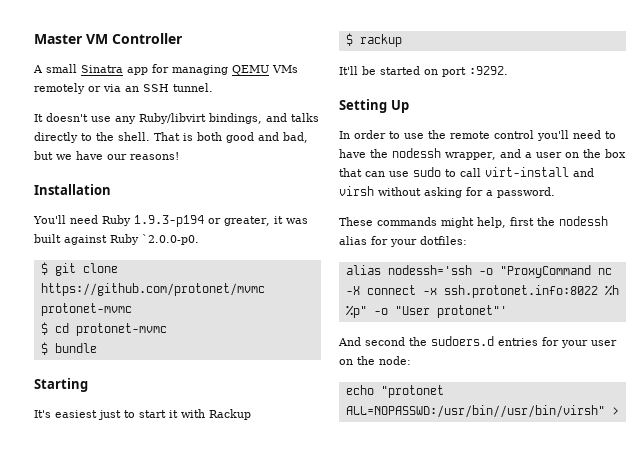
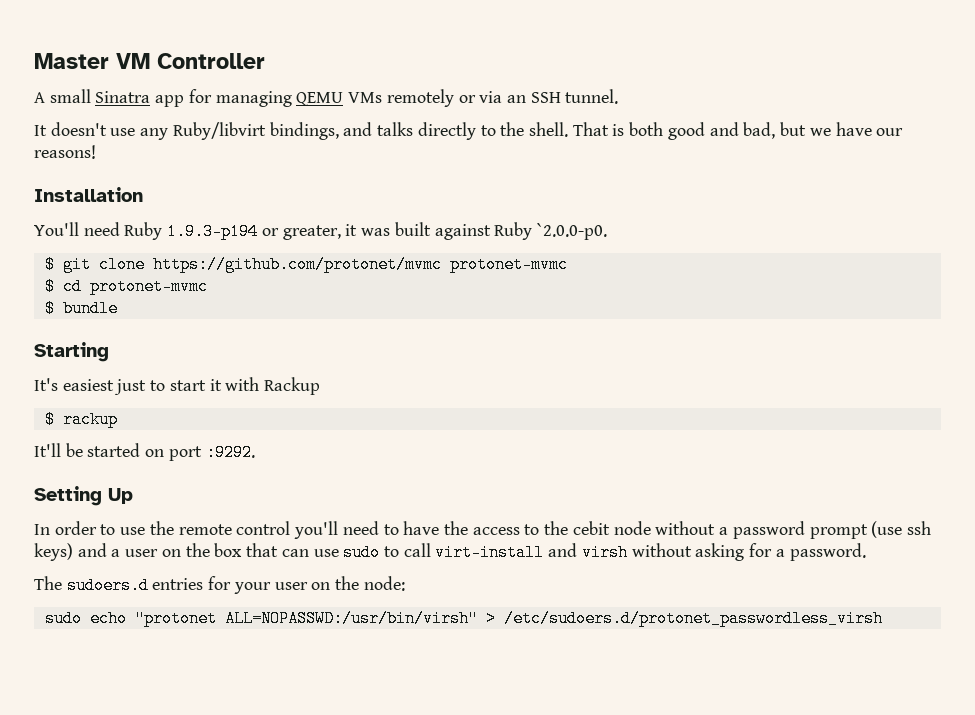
[392,148,496,160] nodessh wrapper, -> [472,521,931,539] [34,543,73,561] access to the cebit node without a password prompt (use ssh keys)
[339,216,608,228] [339,236,467,247] [345,265,612,278] [345,285,619,298] [345,305,507,318] [338,337,427,346] These commands might help, first the nodessh alias for your dotfiles: // alias nodessh='ssh -o "ProxyCommand nc -X connect -x ssh.protonet.info:8022 %h %p" -o "User protonet"' // And second the -> [34,576,62,590] The
(411, 360) none -> [44,610,82,627] sudo
[345,405,619,418] ALL=NOPASSWD:/usr/bin//usr/bin/virsh" > -> [224,610,883,627] ALL=NOPASSWD:/usr/bin/virsh" > /etc/sudoers.d/protonet_passwordless_virsh

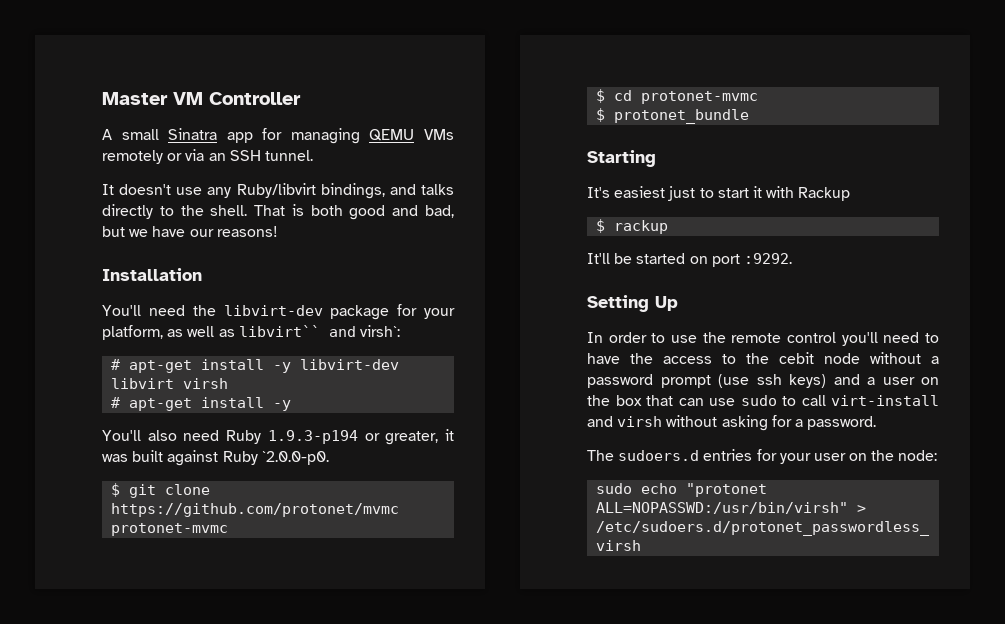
(120, 229) none -> [192,304,455,320] [102,325,400,340] [111,359,400,373] [111,378,229,389] [111,397,292,411] [102,430,220,441] the libvirt-dev package for your platform, as well as libvirt`` and virsh`: // # apt-get install -y libvirt-dev libvirt virsh // # apt-get install -y // You'll also need
[62,300,118,317] bundle -> [614,109,750,124] protonet_bundle

